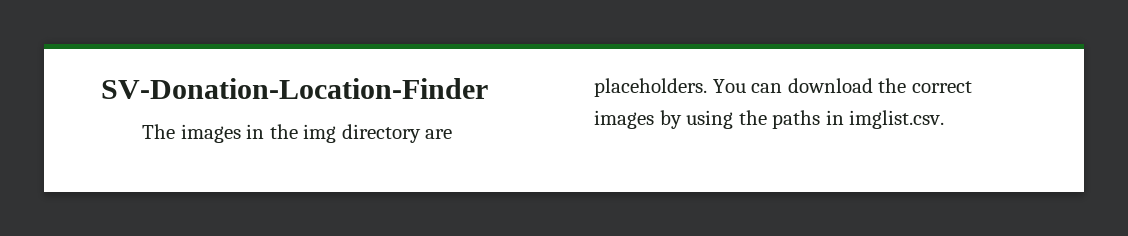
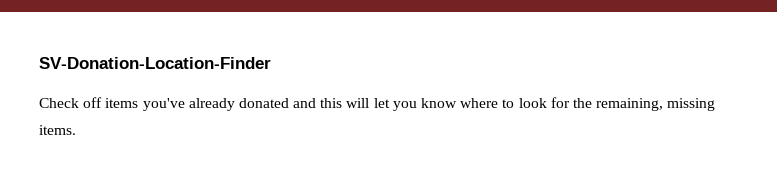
[142,124,453,143] [594,78,972,97] [594,110,945,129] The images in the img directory are placeholders. You can download the correct images by using the paths in imglist.csv. -> [39,97,716,111] [39,125,76,135] Check off items you've already donated and this will let you know where to look for the remaining, missing items.

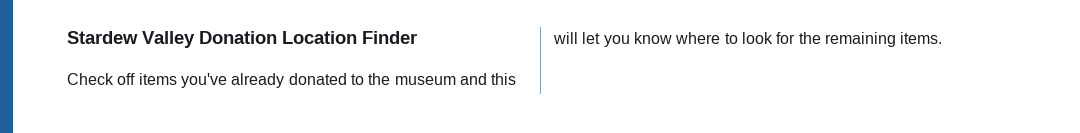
[39,57,271,69] SV-Donation-Location-Finder -> [67,31,417,48] Stardew Valley Donation Location Finder
(289, 103) none -> [350,73,456,85] to the museum
[596,98,716,111] remaining, missing -> [824,32,896,47] remaining

